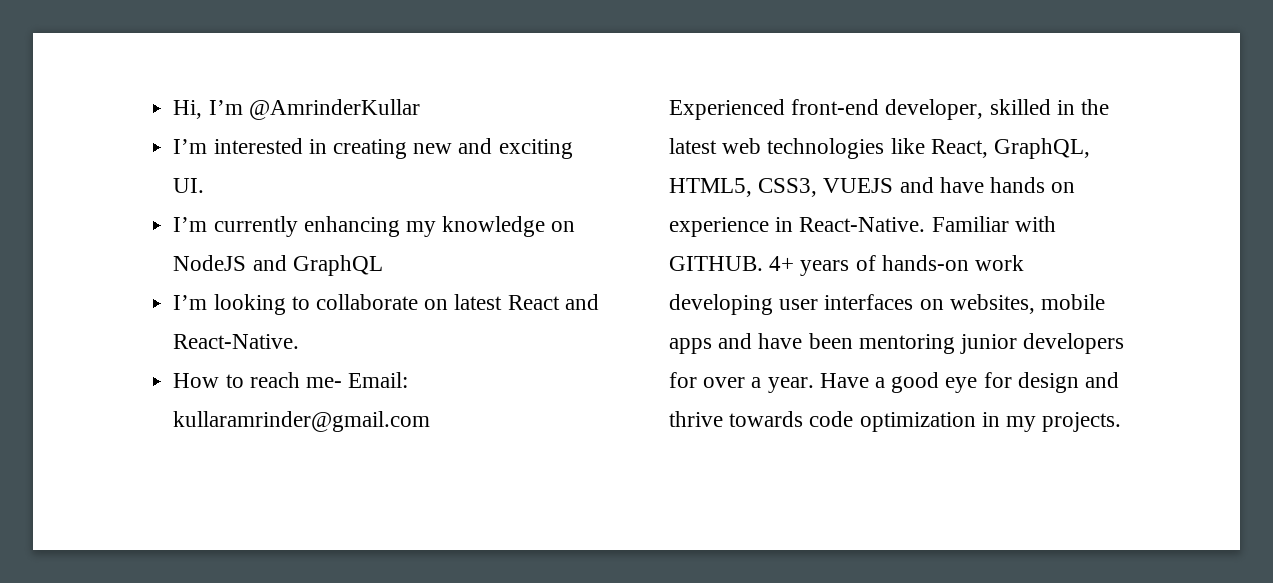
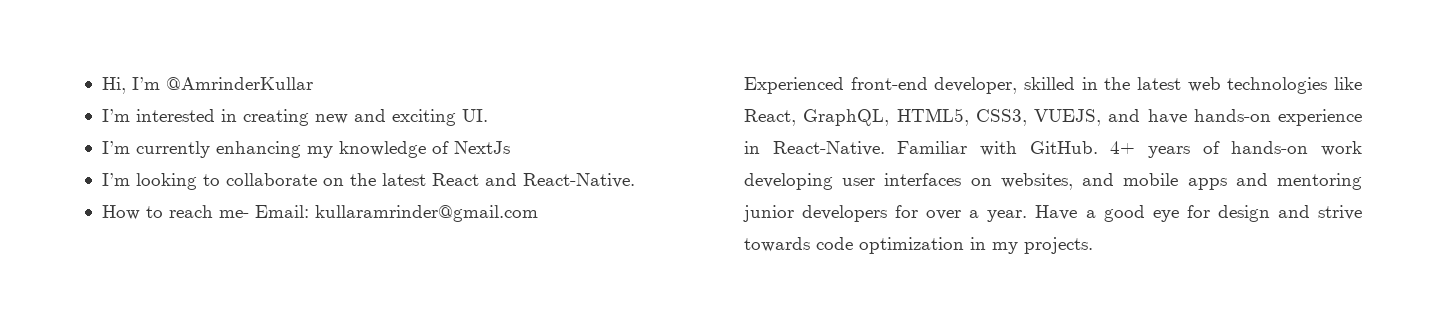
[551,221,576,232] [173,255,383,276] on NodeJS and GraphQL -> [431,141,510,154] of NextJs
(449, 304) none -> [349,173,376,186] the
[823,177,1076,193] VUEJS and have hands on -> [1034,109,1271,126] VUEJS, and have hands-on
[669,256,763,271] GITHUB. -> [1029,141,1098,154] GitHub.
(1035, 304) none -> [1082,173,1115,186] and
[758,333,853,349] have been -> (1268, 179) none
[669,411,723,427] thrive -> [1318,205,1362,220] strive

